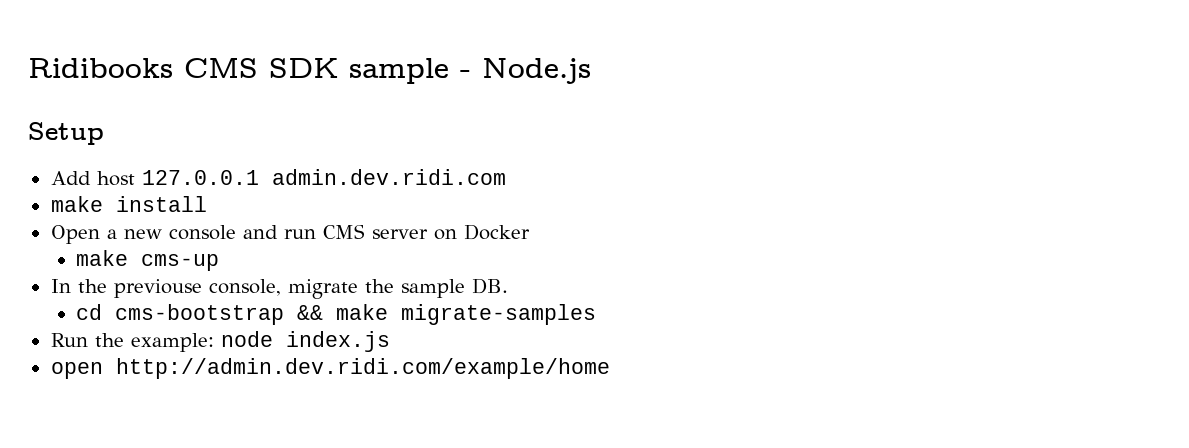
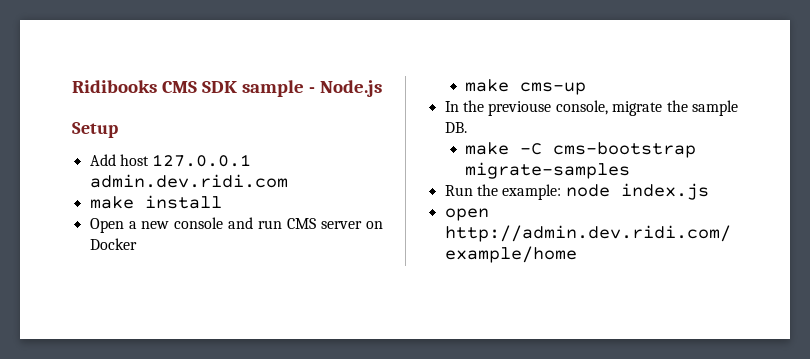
[76,304,389,325] cd cms-bootstrap && make -> [465,142,697,158] make -C cms-bootstrap

